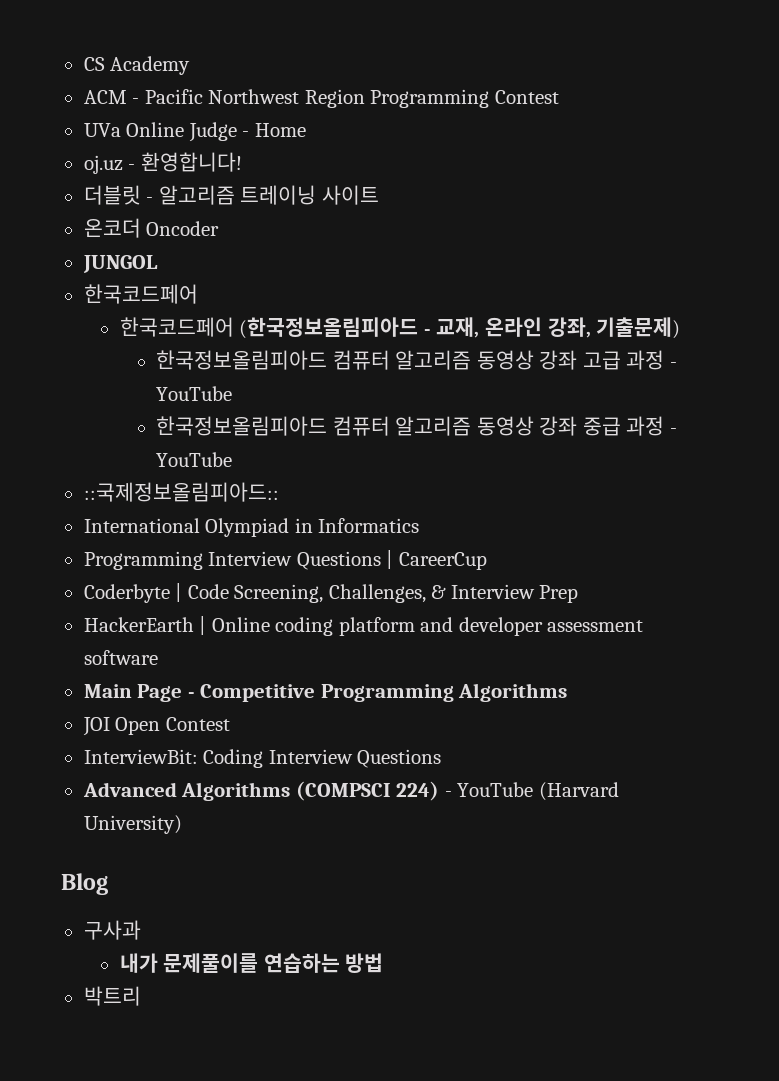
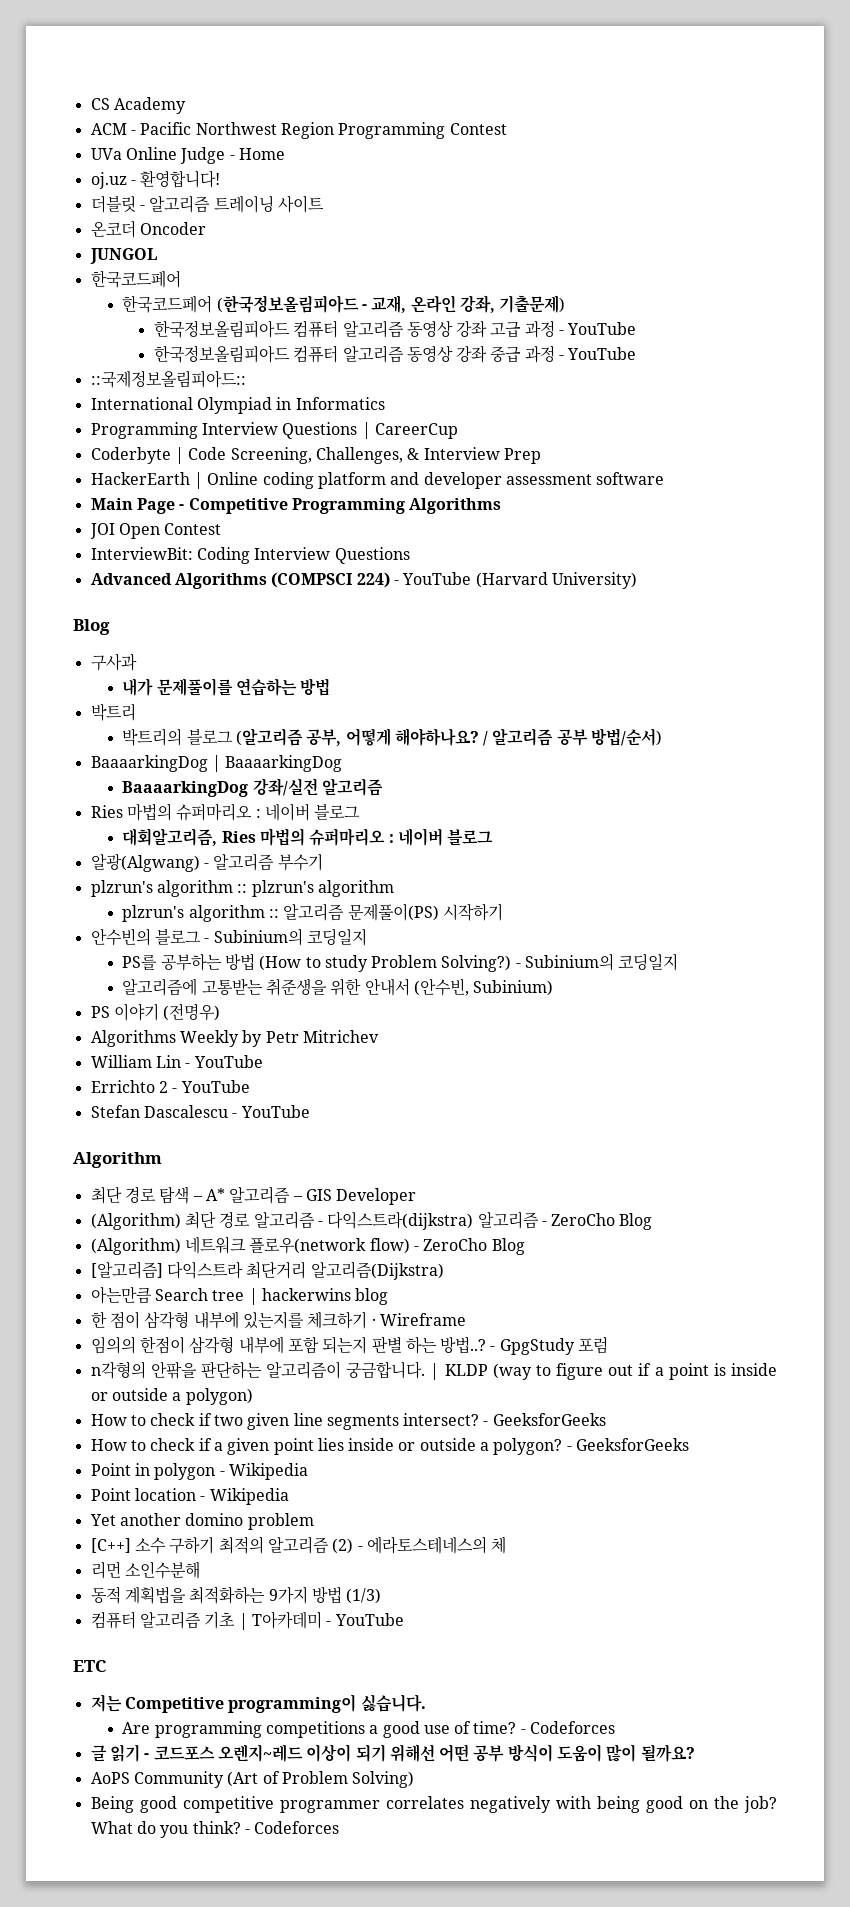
(141, 996) none -> [122,728,663,746] [90,755,343,772] [122,778,383,797] [90,803,361,821] [122,828,494,846] [90,853,323,872] [90,880,394,897] [122,903,503,922] [90,928,367,946] [122,953,679,972] [122,978,554,996] [90,1003,221,1021] [90,1030,379,1047] [90,1055,263,1068] [90,1080,250,1093] [90,1105,310,1118] [73,1152,162,1168] [90,1186,417,1205] [90,1211,653,1230] [90,1236,525,1255] [90,1261,444,1280] [90,1286,389,1305] [90,1311,466,1329] [90,1336,609,1355] [90,1361,777,1380] [90,1388,253,1405] [90,1413,606,1430] [90,1438,690,1455] [90,1463,308,1480] [90,1488,289,1505] [89,1513,314,1530] [90,1536,507,1554] [90,1561,200,1579] [90,1586,382,1604] [90,1611,404,1630] [73,1660,106,1672] [90,1694,426,1713] [122,1721,616,1738] [90,1744,695,1762] [90,1771,415,1788] [90,1796,777,1813] [90,1821,340,1838] // 박트리의 블로그 (알고리즘 공부, 어떻게 해야하나요? / 알고리즘 공부 방법/순서) // BaaaarkingDog | BaaaarkingDog // BaaaarkingDog 강좌/실전 알고리즘 // Ries 마법의 슈퍼마리오 : 네이버 블로그 // 대회알고리즘, Ries 마법의 슈퍼마리오 : 네이버 블로그 // 알광(Algwang) - 알고리즘 부수기 // plzrun's algorithm :: plzrun's algorithm // plzrun's algorithm :: 알고리즘 문제풀이(PS) 시작하기 // 안수빈의 블로그 - Subinium의 코딩일지 // PS를 공부하는 방법 (How to study Problem Solving?) - Subinium의 코딩일지 // 알고리즘에 고통받는 취준생을 위한 안내서 (안수빈, Subinium) // PS 이야기 (전명우) // Algorithms Weekly by Petr Mitrichev // William Lin - YouTube // Errichto 2 - YouTube // Stefan Dascalescu - YouTube // Algorithm // 최단 경로 탐색 – A* 알고리즘 – GIS Developer // (Algorithm) 최단 경로 알고리즘 - 다익스트라(dijkstra) 알고리즘 - ZeroCho Blog // (Algorithm) 네트워크 플로우(network flow) - ZeroCho Blog // [알고리즘] 다익스트라 최단거리 알고리즘(Dijkstra) // 아는만큼 Search tree | hackerwins blog // 한 점이 삼각형 내부에 있는지를 체크하기 · Wireframe // 임의의 한점이 삼각형 내부에 포함 되는지 판별 하는 방법..? - GpgStudy 포럼 // n각형의 안팎을 판단하는 알고리즘이 궁금합니다. | KLDP (way to figure out if a point is inside or outside a polygon) // How to check if two given line segments intersect? - GeeksforGeeks // How to check if a given point lies inside or outside a polygon? - GeeksforGeeks // Point in polygon - Wikipedia // Point location - Wikipedia // Yet another domino problem // [C++] 소수 구하기 최적의 알고리즘 (2) - 에라토스테네스의 체 // 리먼 소인수분해 // 동적 계획법을 최적화하는 9가지 방법 (1/3) // 컴퓨터 알고리즘 기초 | T아카데미 - YouTube // ETC // 저는 Competitive programming이 싫습니다. // Are programming competitions a good use of time? - Codeforces // 글 읽기 - 코드포스 오렌지~레드 이상이 되기 위해선 어떤 공부 방식이 도움이 많이 될까요? // AoPS Community (Art of Problem Solving) // Being good competitive programmer correlates negatively with being good on the job? What do you think? - Codeforces

